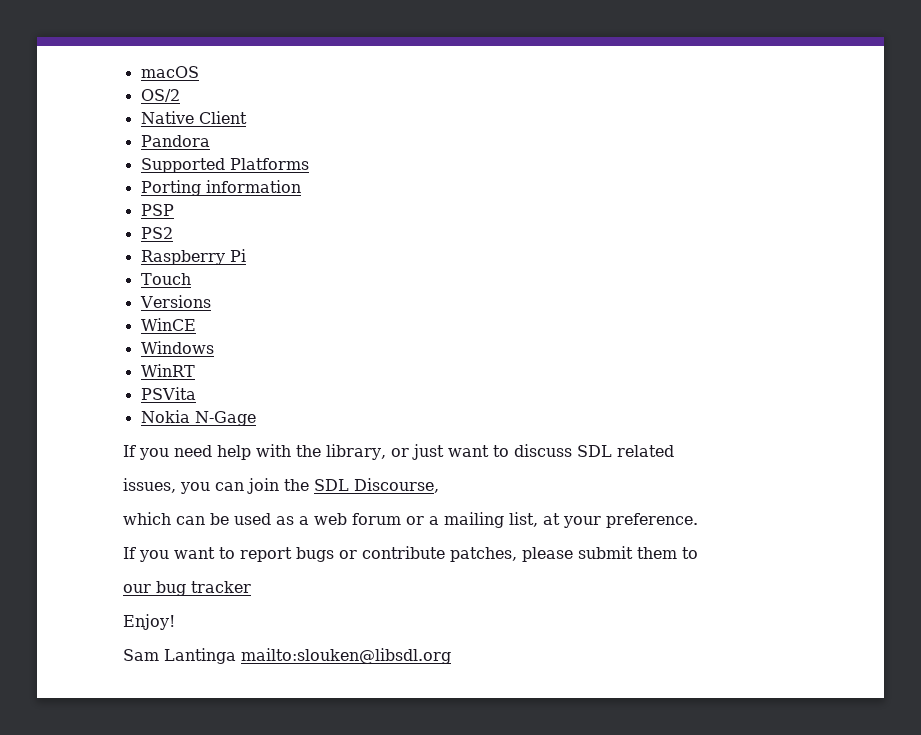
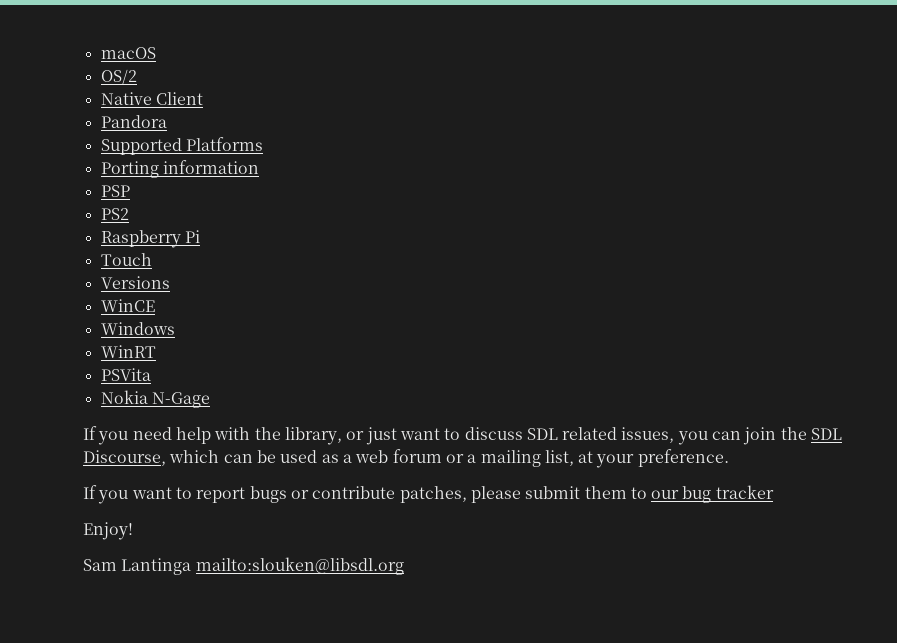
(674, 451) // -> (618, 433) none
(439, 485) // -> (166, 458) none
(698, 553) // -> (647, 493) none

